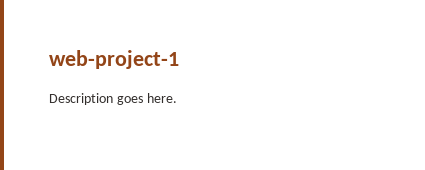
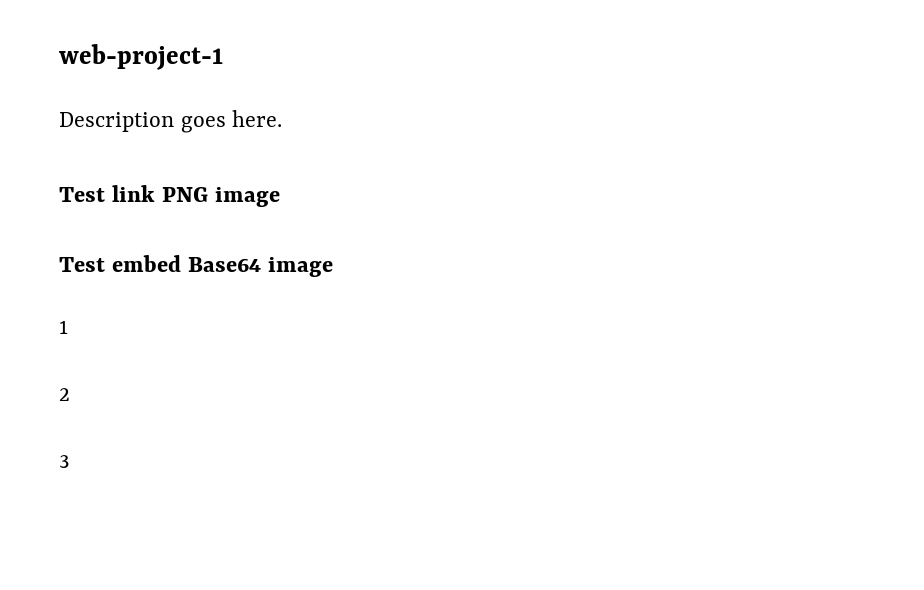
(177, 98) none -> [59,185,280,207] [59,255,333,277] [59,320,68,334] [59,388,70,401] [59,455,70,468] // Test link PNG image // Test embed Base64 image // 1 // 2 // 3

